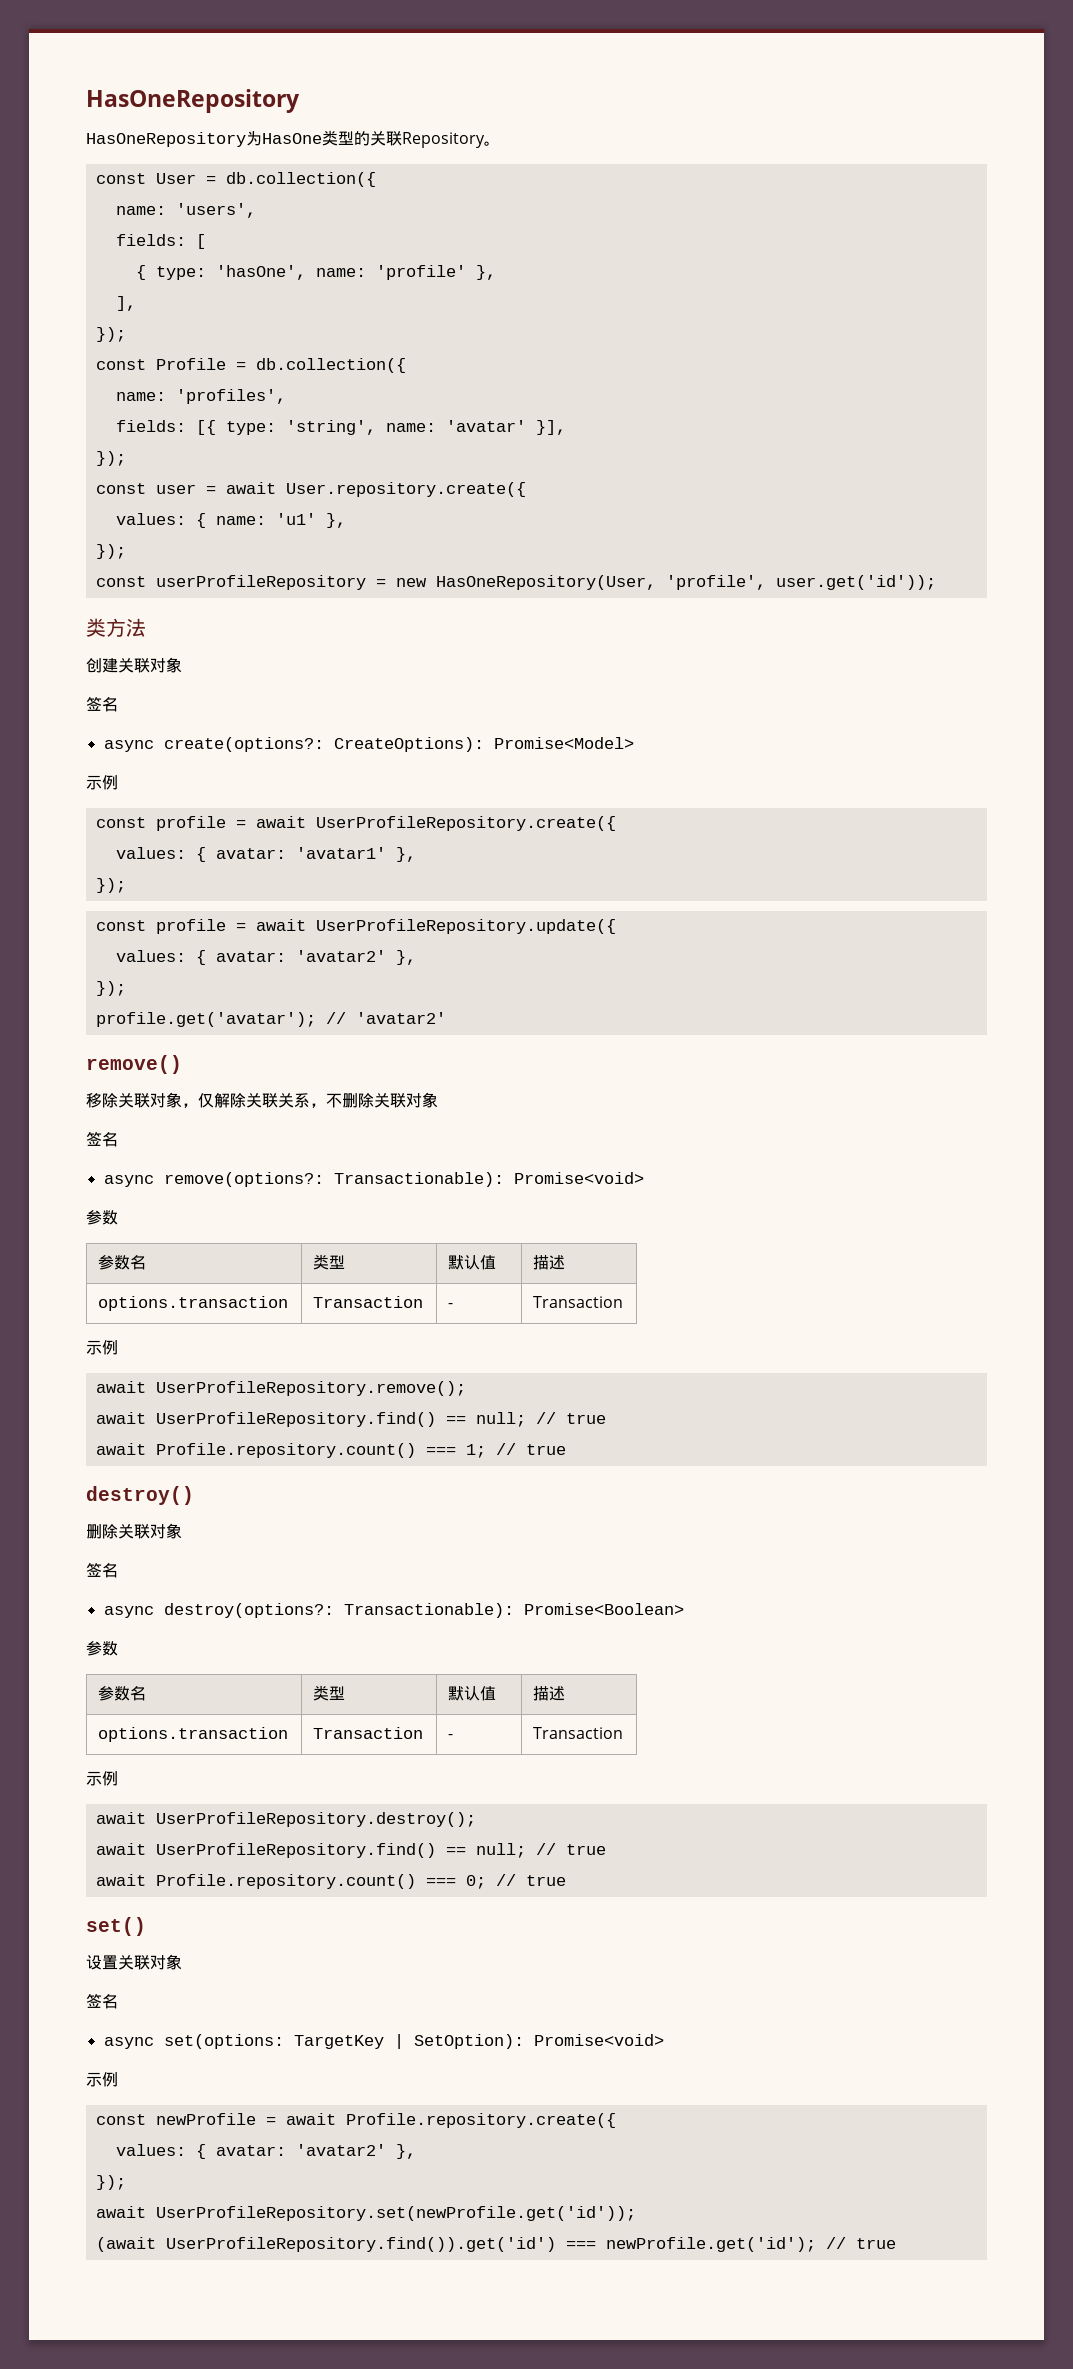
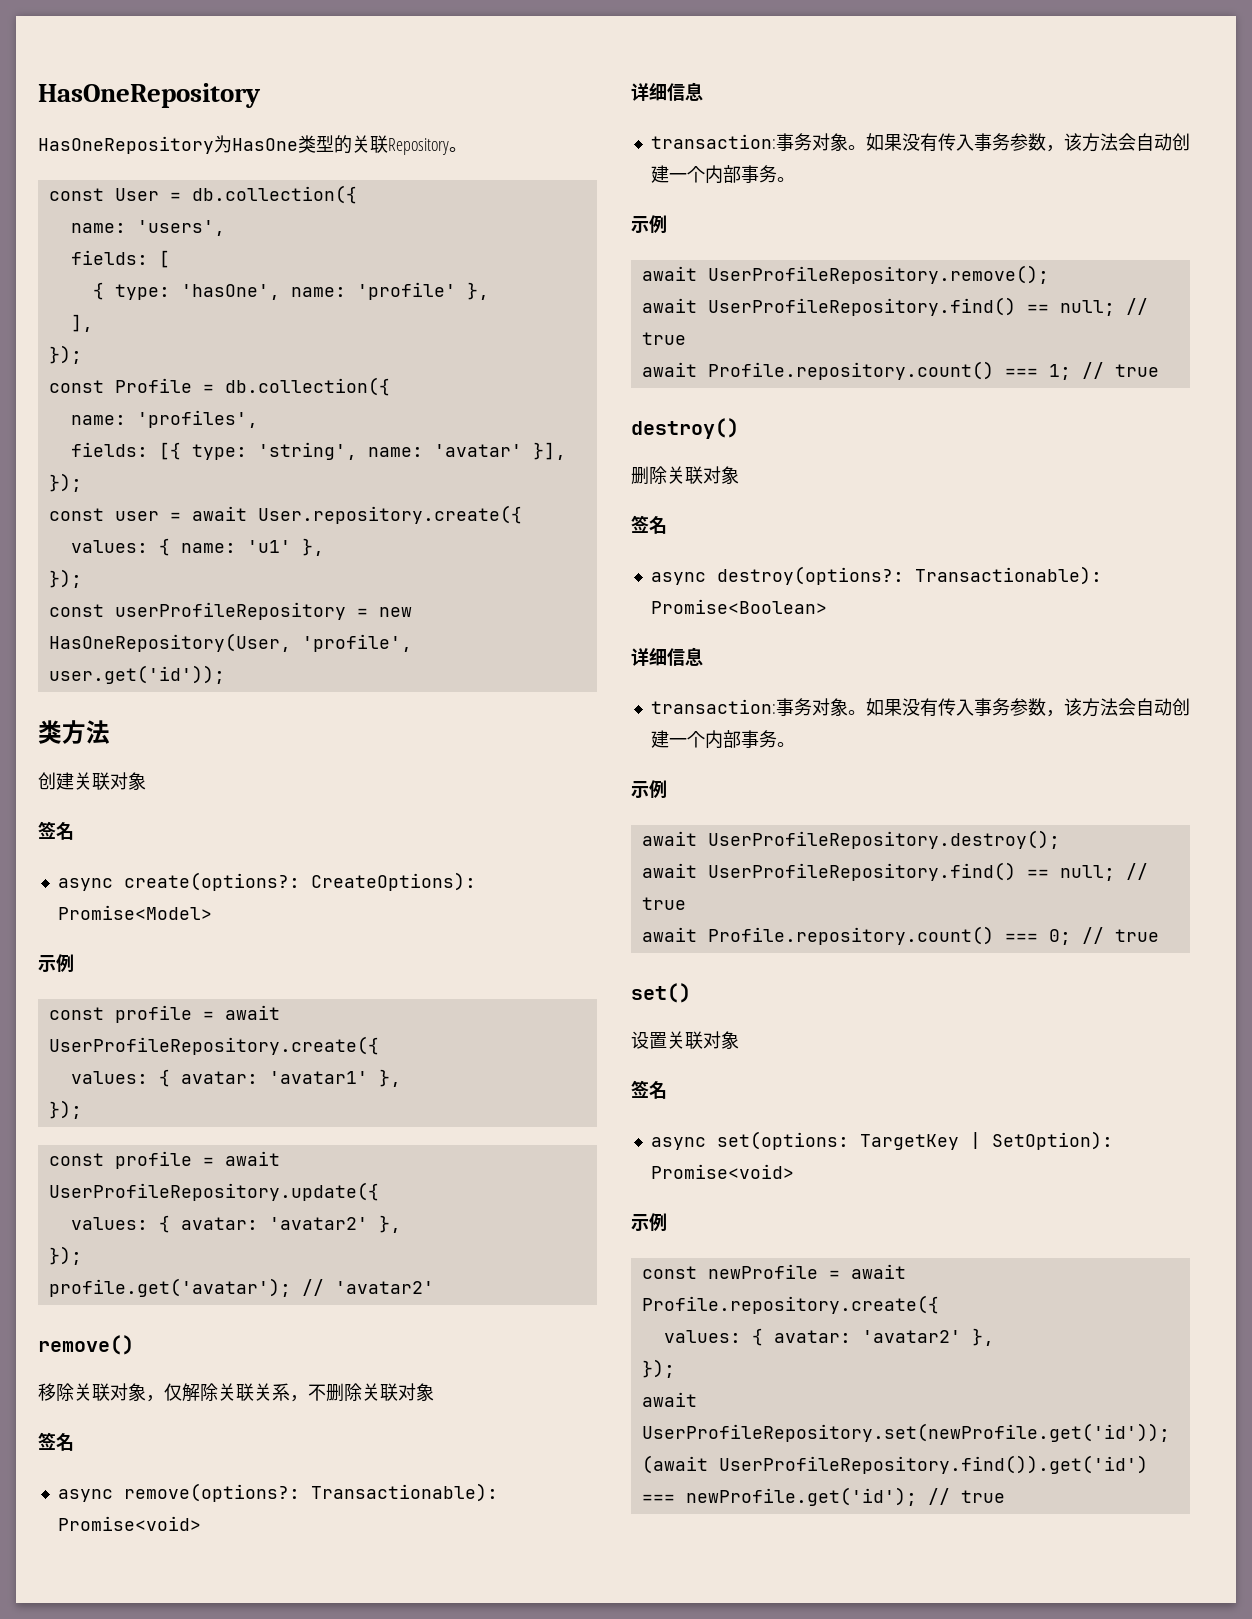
[86,1210,118,1225] [98,1255,147,1270] [313,1254,346,1270] [448,1255,497,1270] [533,1255,566,1270] [98,1296,289,1311] [313,1296,424,1308] [448,1303,454,1308] [533,1296,624,1308] 参数 // 参数名 | 类型 | 默认值 | 描述 // options.transaction | Transaction | - | Transaction -> [631,82,703,101] [650,133,1190,152] [650,165,795,184] 详细信息 // transaction:事务对象。如果没有传入事务参数，该方法会自动创建一个内部事务。
[86,1641,118,1656] [98,1686,147,1701] [313,1685,346,1701] [448,1686,497,1701] [533,1686,566,1701] [98,1727,289,1742] [313,1727,424,1739] [448,1734,454,1739] [533,1727,624,1739] 参数 // 参数名 | 类型 | 默认值 | 描述 // options.transaction | Transaction | - | Transaction -> [631,647,703,666] [650,698,1190,717] [650,730,795,749] 详细信息 // transaction:事务对象。如果没有传入事务参数，该方法会自动创建一个内部事务。

